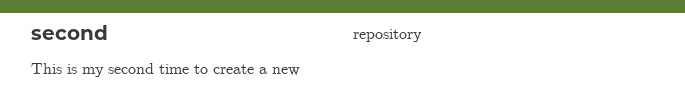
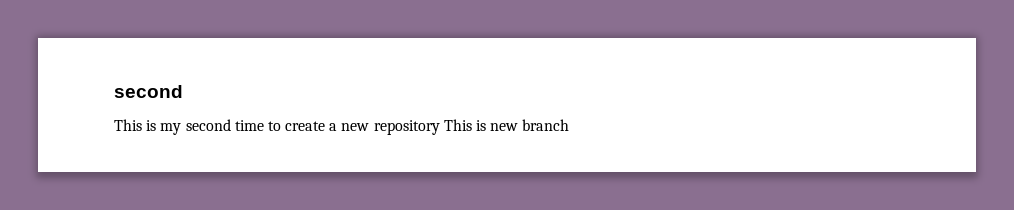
(422, 35) none -> [443,119,570,131] This is new branch

